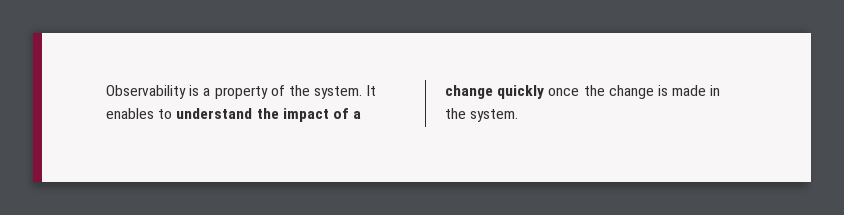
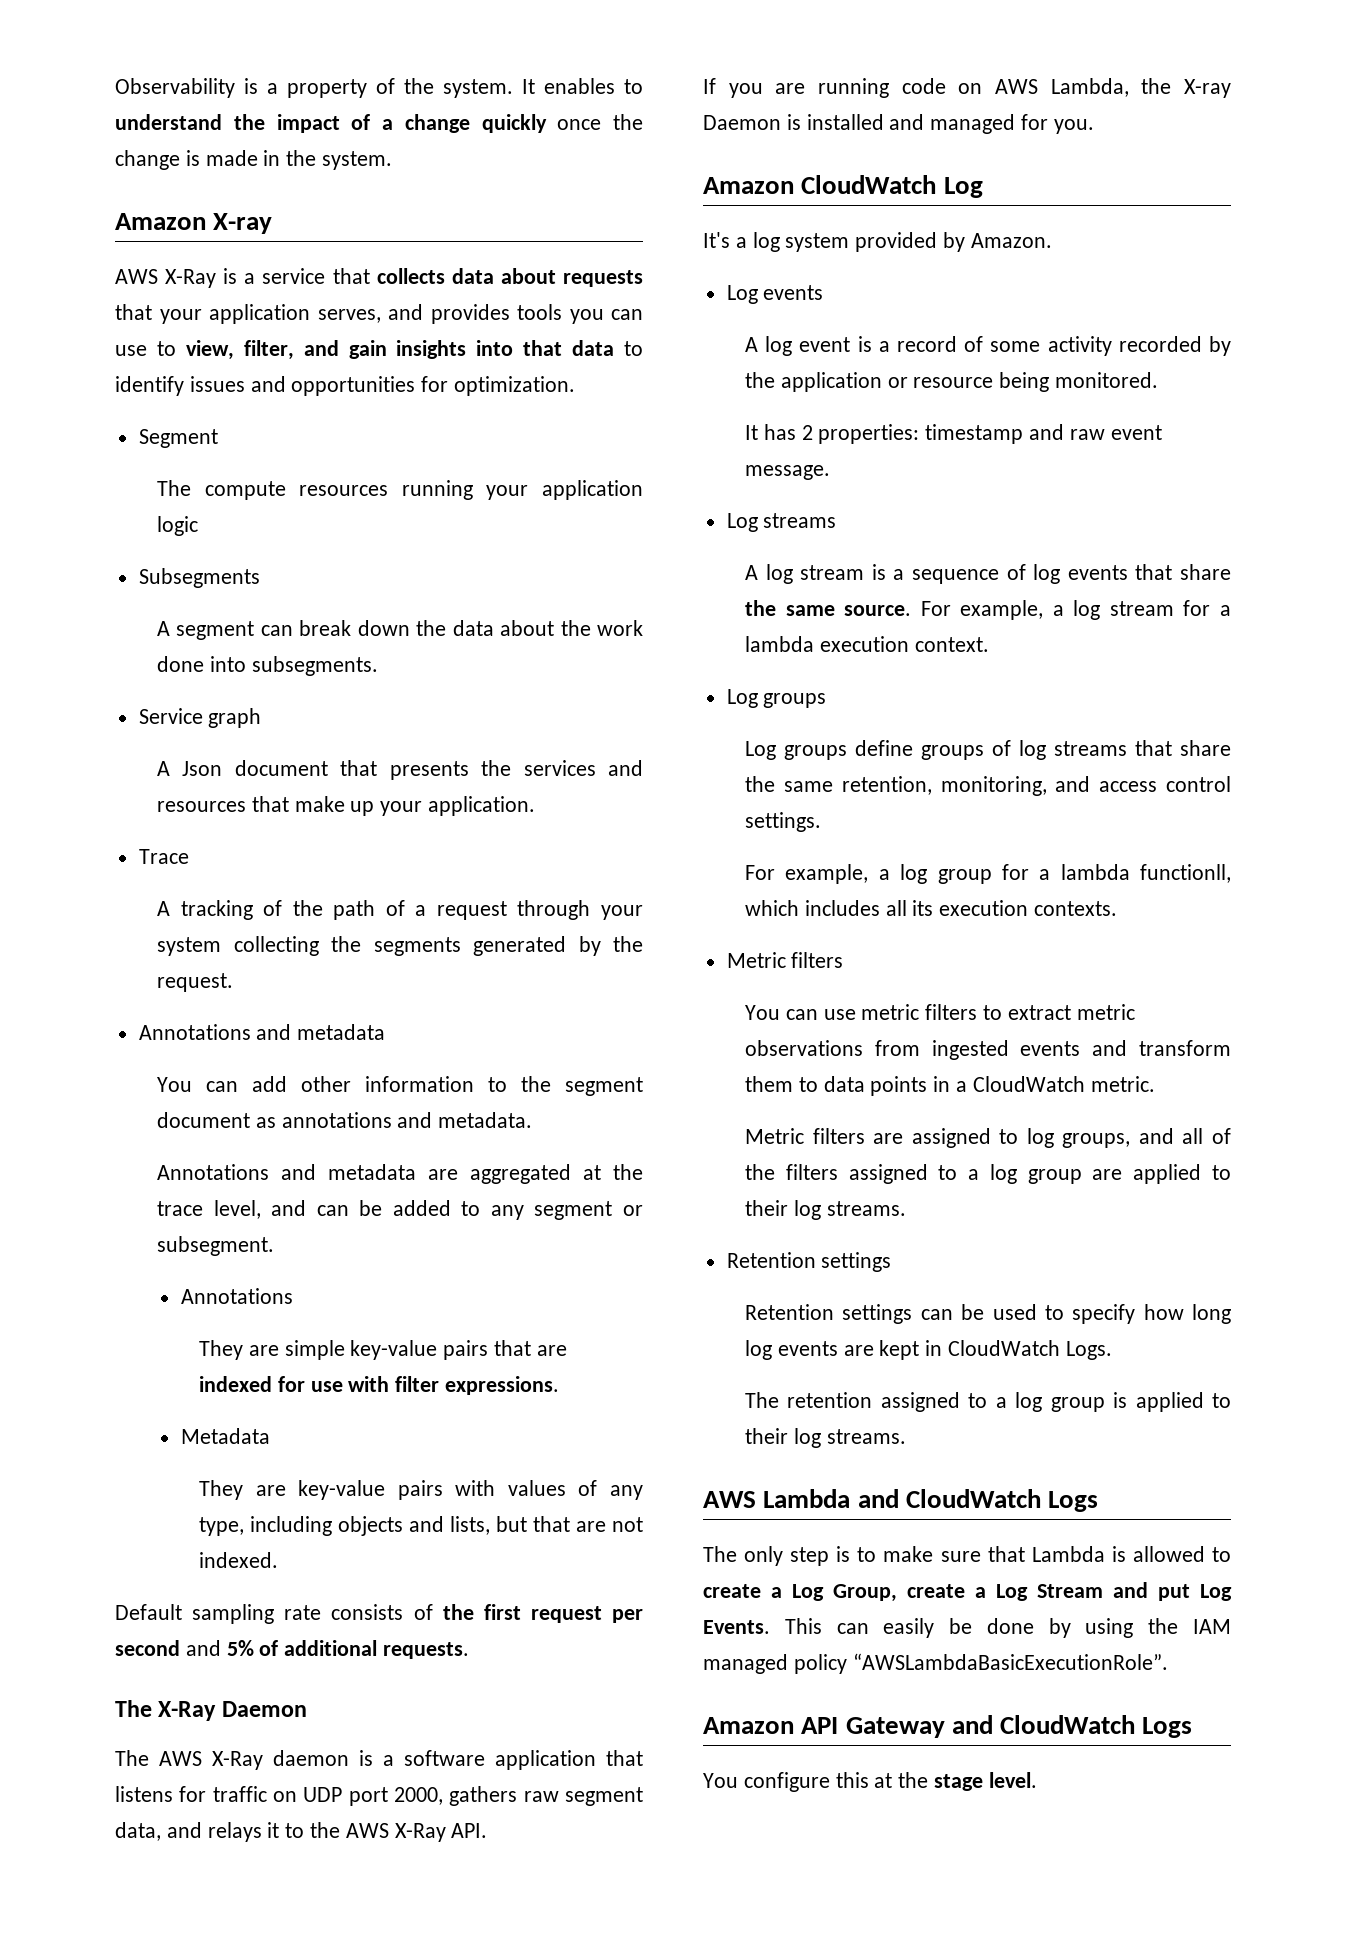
(519, 115) none -> [115,213,273,234] [115,268,643,288] [115,304,643,324] [115,340,643,360] [115,376,576,396] [138,429,218,448] [157,480,643,500] [157,516,199,536] [138,568,260,588] [157,620,643,640] [157,656,378,676] [138,708,262,728] [157,760,643,780] [157,796,536,816] [138,849,189,864] [157,900,643,920] [157,936,643,956] [157,973,234,992] [138,1024,386,1040] [157,1076,643,1096] [157,1112,533,1128] [157,1164,643,1184] [157,1200,643,1220] [157,1236,275,1256] [180,1288,293,1304] [199,1340,567,1360] [199,1376,560,1395] [180,1428,270,1444] [199,1480,643,1500] [199,1516,643,1536] [199,1552,279,1568] [115,1604,643,1624] [115,1640,470,1659] [115,1700,307,1721] [115,1750,643,1770] [115,1786,643,1806] [115,1822,488,1842] [703,78,1231,98] [703,114,1094,134] [703,175,983,198] [703,232,1052,252] [726,285,824,304] [745,336,1231,356] [745,372,1159,392] [745,424,1162,444] [745,465,831,480] [726,513,837,532] [745,564,1231,584] [745,600,1231,620] [745,636,989,652] [726,689,827,708] [745,740,1231,760] [745,776,1231,796] [745,812,822,832] [745,864,1231,884] [745,900,1118,916] [726,952,844,968] [745,1004,1135,1020] [745,1040,1231,1060] [745,1076,1155,1096] [745,1128,1231,1148] [745,1164,1231,1184] [745,1200,906,1220] [726,1252,892,1272] [745,1304,1231,1324] [745,1340,1112,1360] [745,1392,1231,1412] [745,1428,906,1448] [703,1489,1099,1512] [703,1546,1231,1566] [703,1582,1232,1602] [703,1618,1231,1638] [703,1653,1168,1674] [703,1715,1193,1738] [703,1772,1037,1792] // Amazon X-ray // AWS X-Ray is a service that collects data about requests that your application serves, and provides tools you can use to view, filter, and gain insights into that data to identify issues and opportunities for optimization. // Segment // The compute resources running your application logic // Subsegments // A segment can break down the data about the work done into subsegments. // Service graph // A Json document that presents the services and resources that make up your application. // Trace // A tracking of the path of a request through your system collecting the segments generated by the request. // Annotations and metadata // You can add other information to the segment document as annotations and metadata. // Annotations and metadata are aggregated at the trace level, and can be added to any segment or subsegment. // Annotations // They are simple key-value pairs that are indexed for use with filter expressions. // Metadata // They are key-value pairs with values of any type, including objects and lists, but that are not indexed. // Default sampling rate consists of the first request per second and 5% of additional requests. // The X-Ray Daemon // The AWS X-Ray daemon is a software application that listens for traffic on UDP port 2000, gathers raw segment data, and relays it to the AWS X-Ray API. // If you are running code on AWS Lambda, the X-ray Daemon is installed and managed for you. // Amazon CloudWatch Log // It's a log system provided by Amazon. // Log events // A log event is a record of some activity recorded by the application or resource being monitored. // It has 2 properties: timestamp and raw event message. // Log streams // A log stream is a sequence of log events that share the same source. For example, a log stream for a lambda execution context. // Log groups // Log groups define groups of log streams that share the same retention, monitoring, and access control settings. // For example, a log group for a lambda functionll, which includes all its execution contexts. // Metric filters // You can use metric filters to extract metric observations from ingested events and transform them to data points in a CloudWatch metric. // Metric filters are assigned to log groups, and all of the filters assigned to a log group are applied to their log streams. // Retention settings // Retention settings can be used to specify how long log events are kept in CloudWatch Logs. // The retention assigned to a log group is applied to their log streams. // AWS Lambda and CloudWatch Logs // The only step is to make sure that Lambda is allowed to create a Log Group, create a Log Stream and put Log Events. This can easily be done by using the IAM managed policy “AWSLambdaBasicExecutionRole”. // Amazon API Gateway and CloudWatch Logs // You configure this at the stage level.

